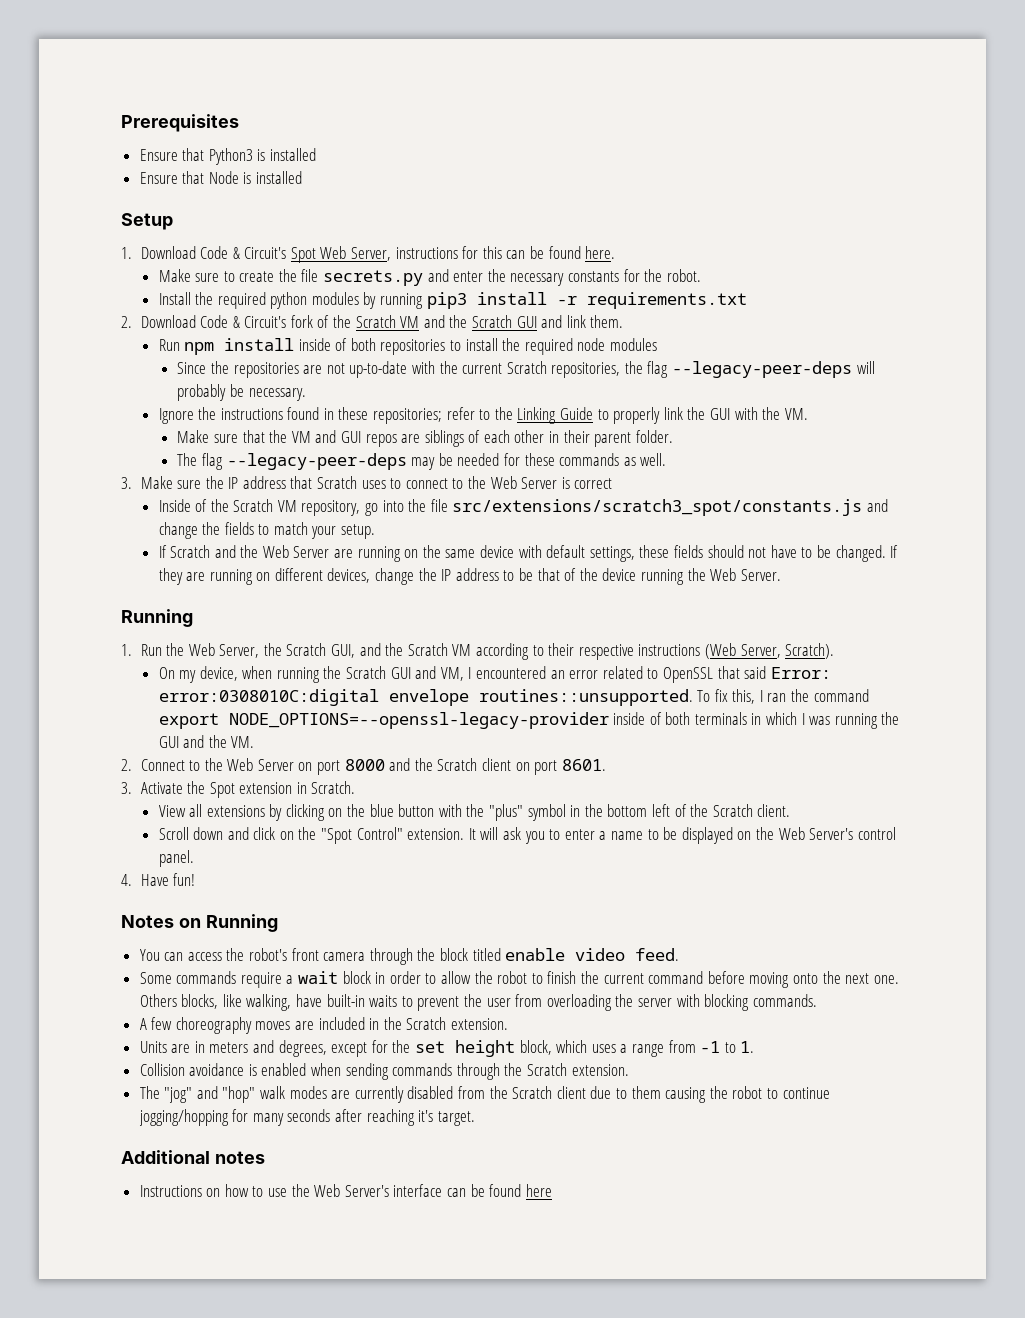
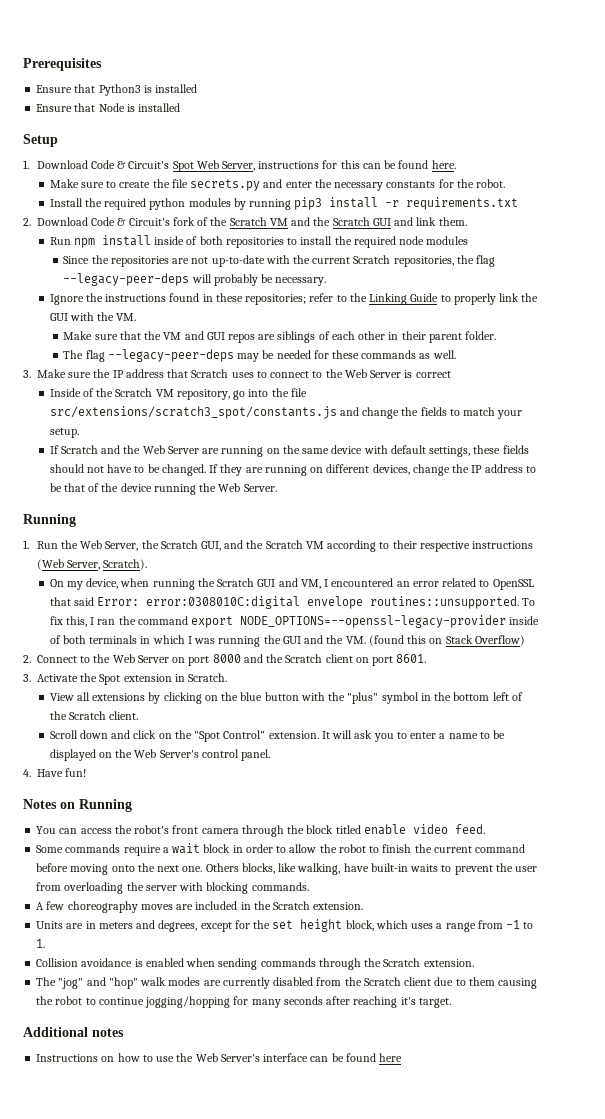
(255, 742) none -> [368,635,525,646] (found this on Stack Overflow)

